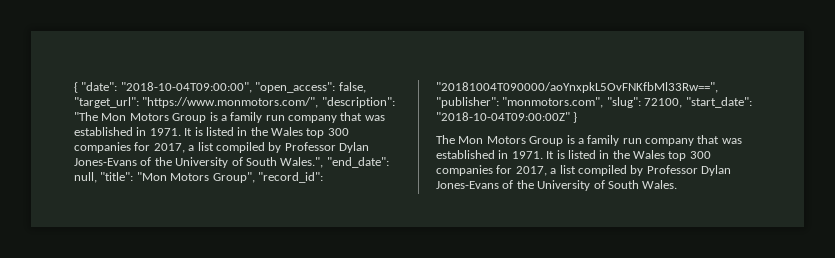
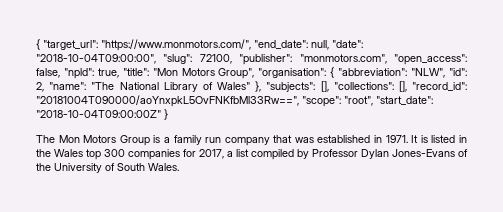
[74,82,366,93] [74,97,395,108] [74,112,385,123] [74,127,349,138] [74,142,369,153] [74,157,389,168] [74,172,323,183] [436,82,718,93] [436,97,683,108] { "date": "2018-10-04T09:00:00", "open_access": false, "target_url": "https://www.monmotors.com/", "description": "The Mon Motors Group is a family run company that was established in 1971. It is listed in the Wales top 300 companies for 2017, a list compiled by Professor Dylan Jones-Evans of the University of South Wales.", "end_date": null, "title": "Mon Motors Group", "record_id": "20181004T090000/aoYnxpkL5OvFNKfbMl33Rw==", "publisher": "monmotors.com", "slug": 72100, -> [36,39,363,51] [36,54,467,65] [36,67,468,79] [36,81,468,92] [36,95,373,107] { "target_url": "https://www.monmotors.com/", "end_date": null, "date": "2018-10-04T09:00:00", "slug": 72100, "publisher": "monmotors.com", "open_access": false, "npld": true, "title": "Mon Motors Group", "organisation": { "abbreviation": "NLW", "id": 2, "name": "The National Library of Wales" }, "subjects": [], "collections": [], "record_id": "20181004T090000/aoYnxpkL5OvFNKfbMl33Rw==", "scope": "root",

